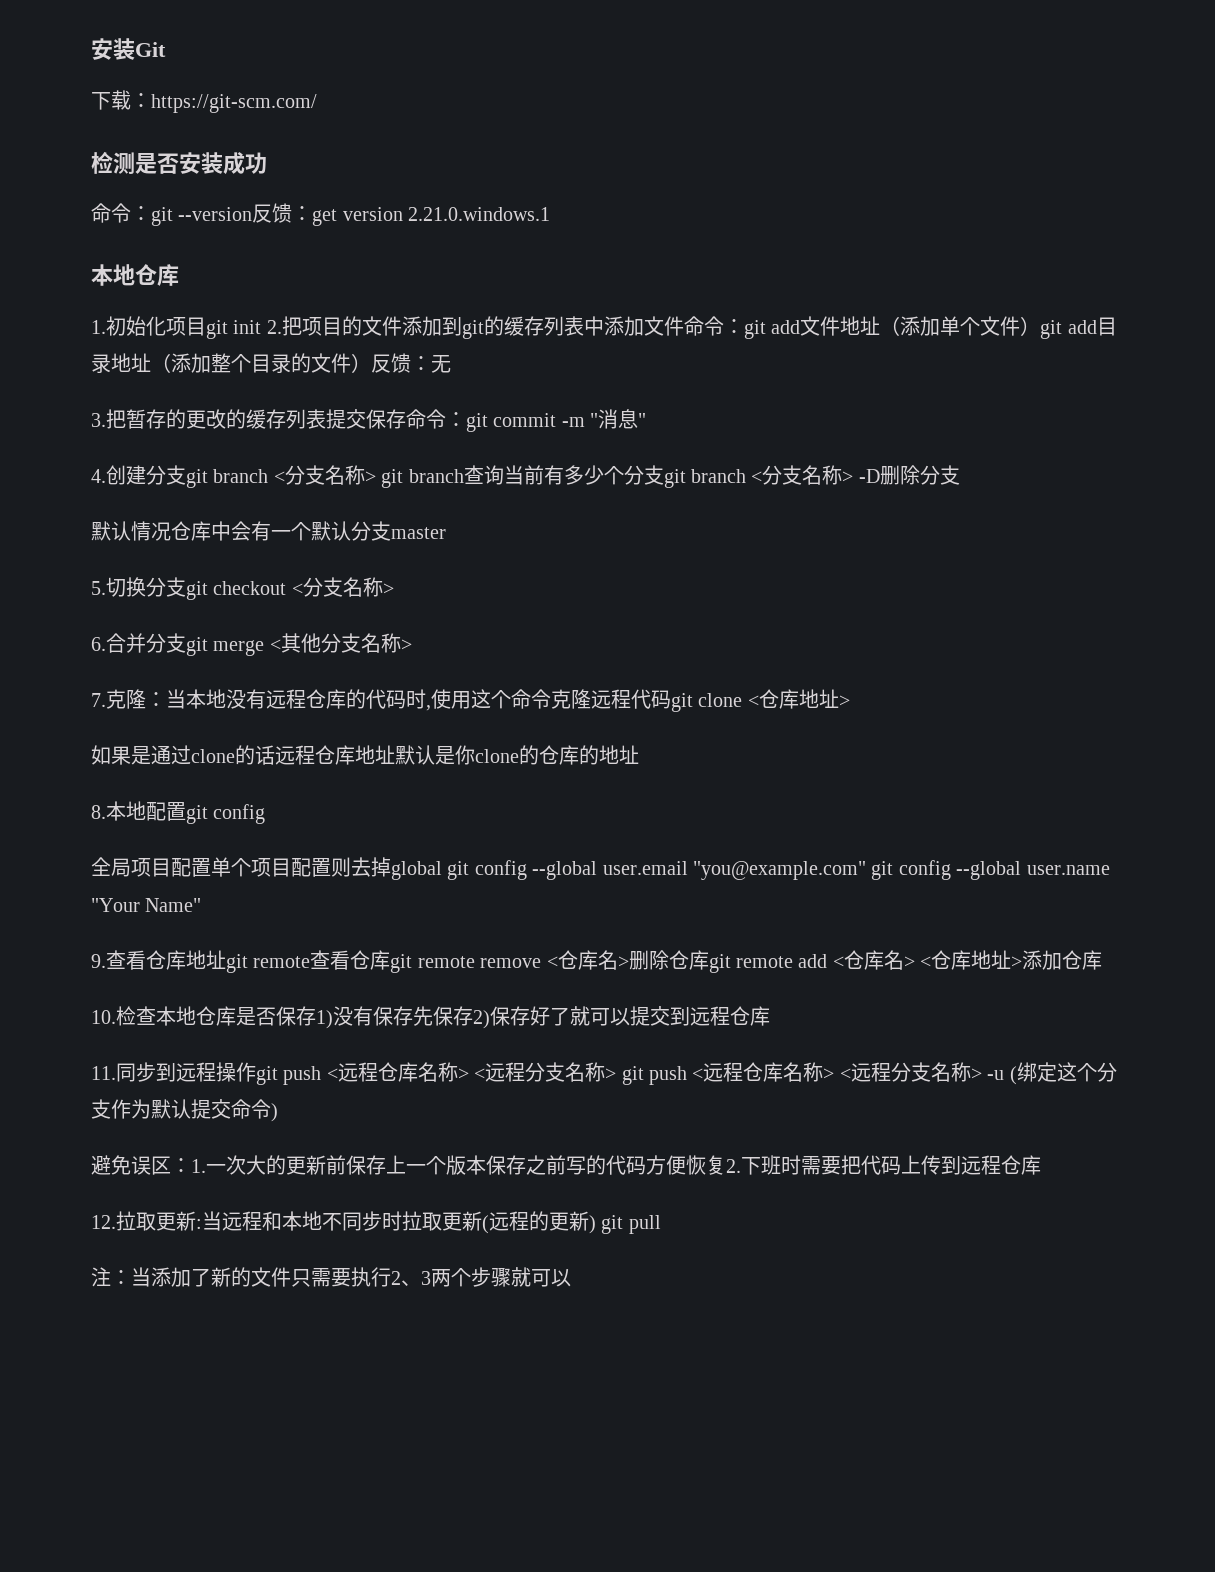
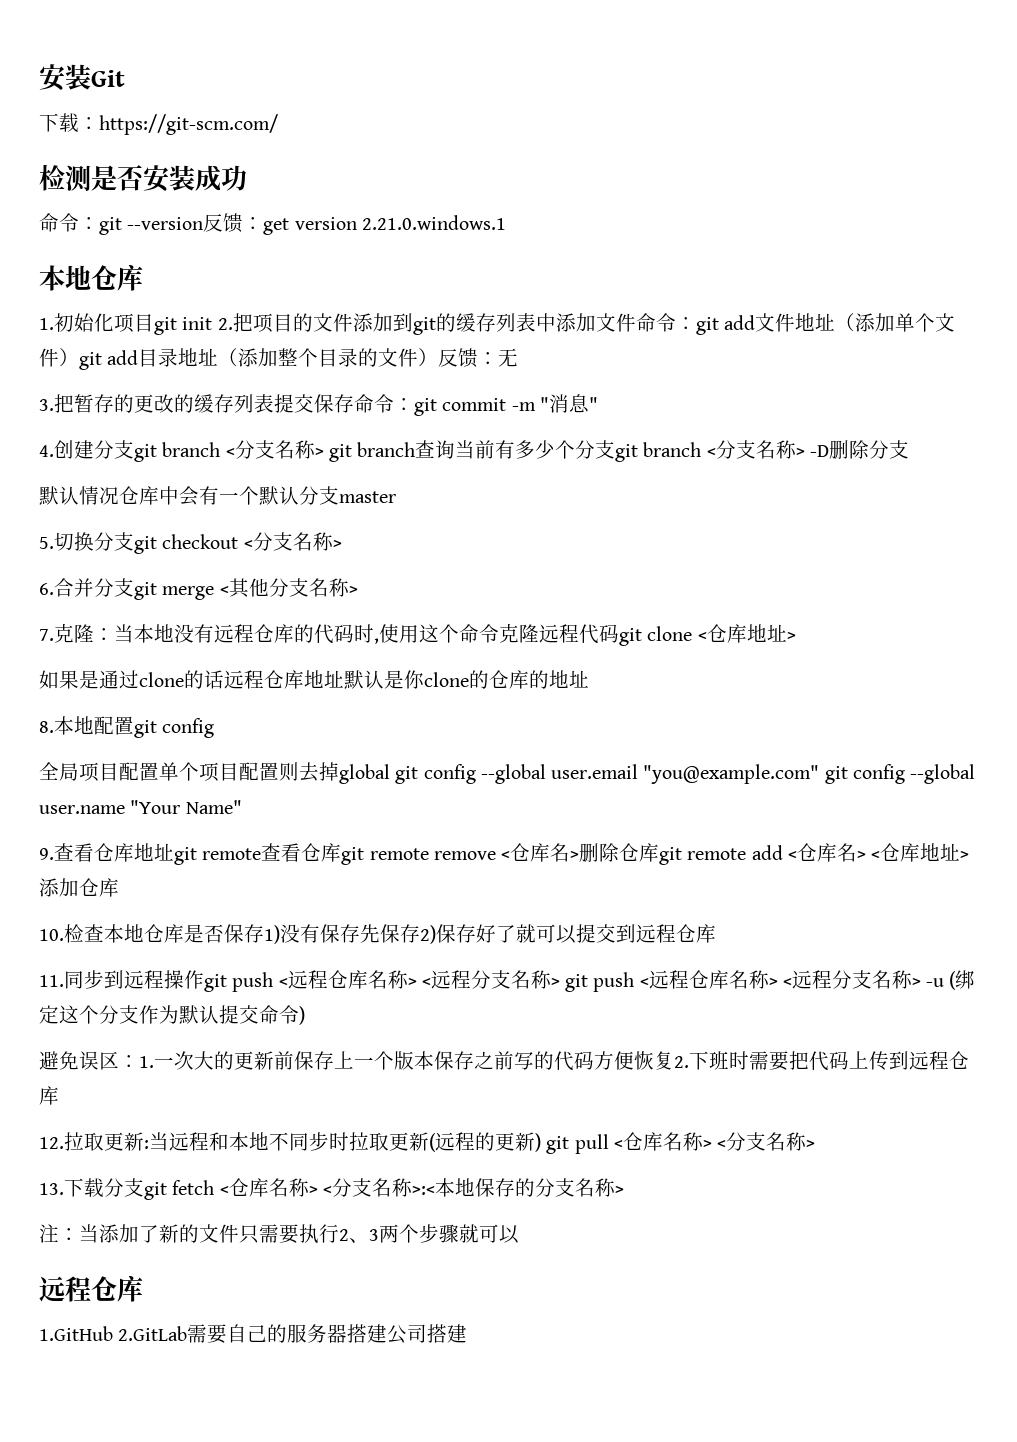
(661, 1224) none -> [613,1132,816,1151] [39,1178,624,1200] <仓库名称> <分支名称> // 13.下载分支git fetch <仓库名称> <分支名称>:<本地保存的分支名称>
(571, 1278) none -> [39,1275,143,1302] [39,1324,468,1344] // 远程仓库 // 1.GitHub 2.GitLab需要自己的服务器搭建公司搭建

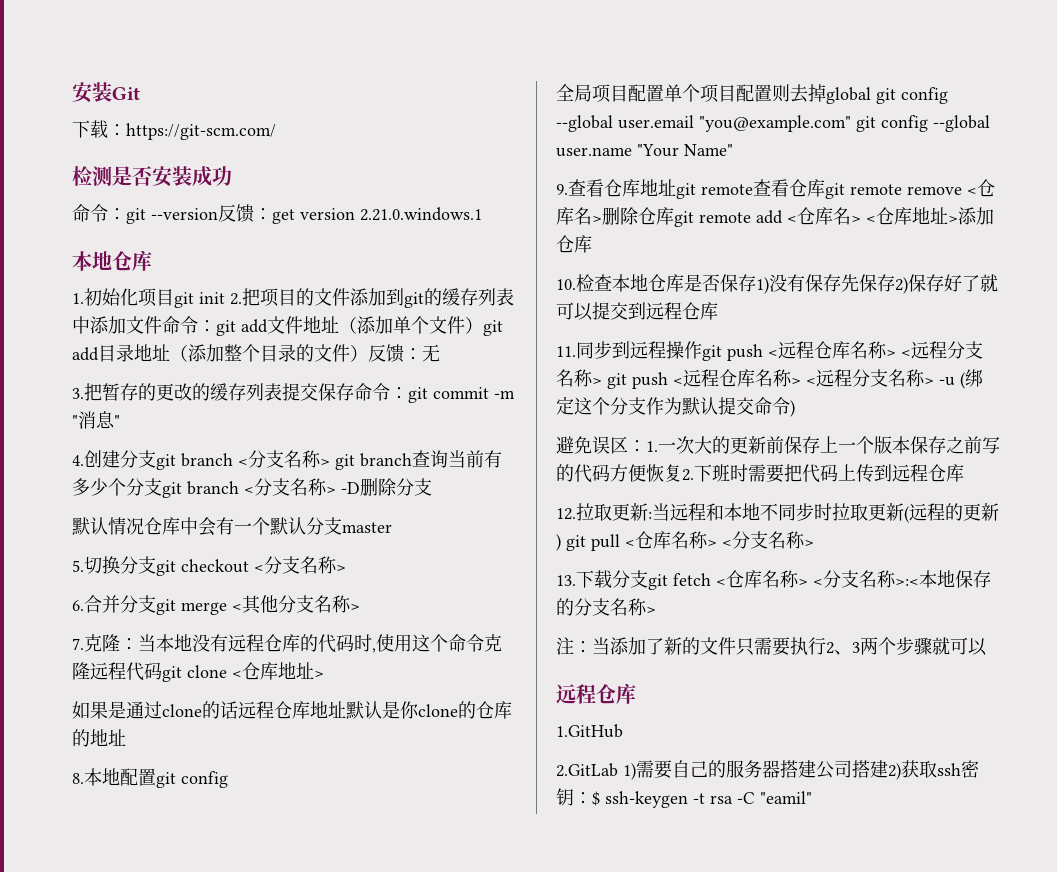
[118,1326,188,1341] 2.GitLab -> [556,763,636,780] // 2.GitLab 1)
(468, 1333) none -> [888,760,979,780] [556,788,812,808] 2)获取ssh密钥：$ ssh-keygen -t rsa -C "eamil"

